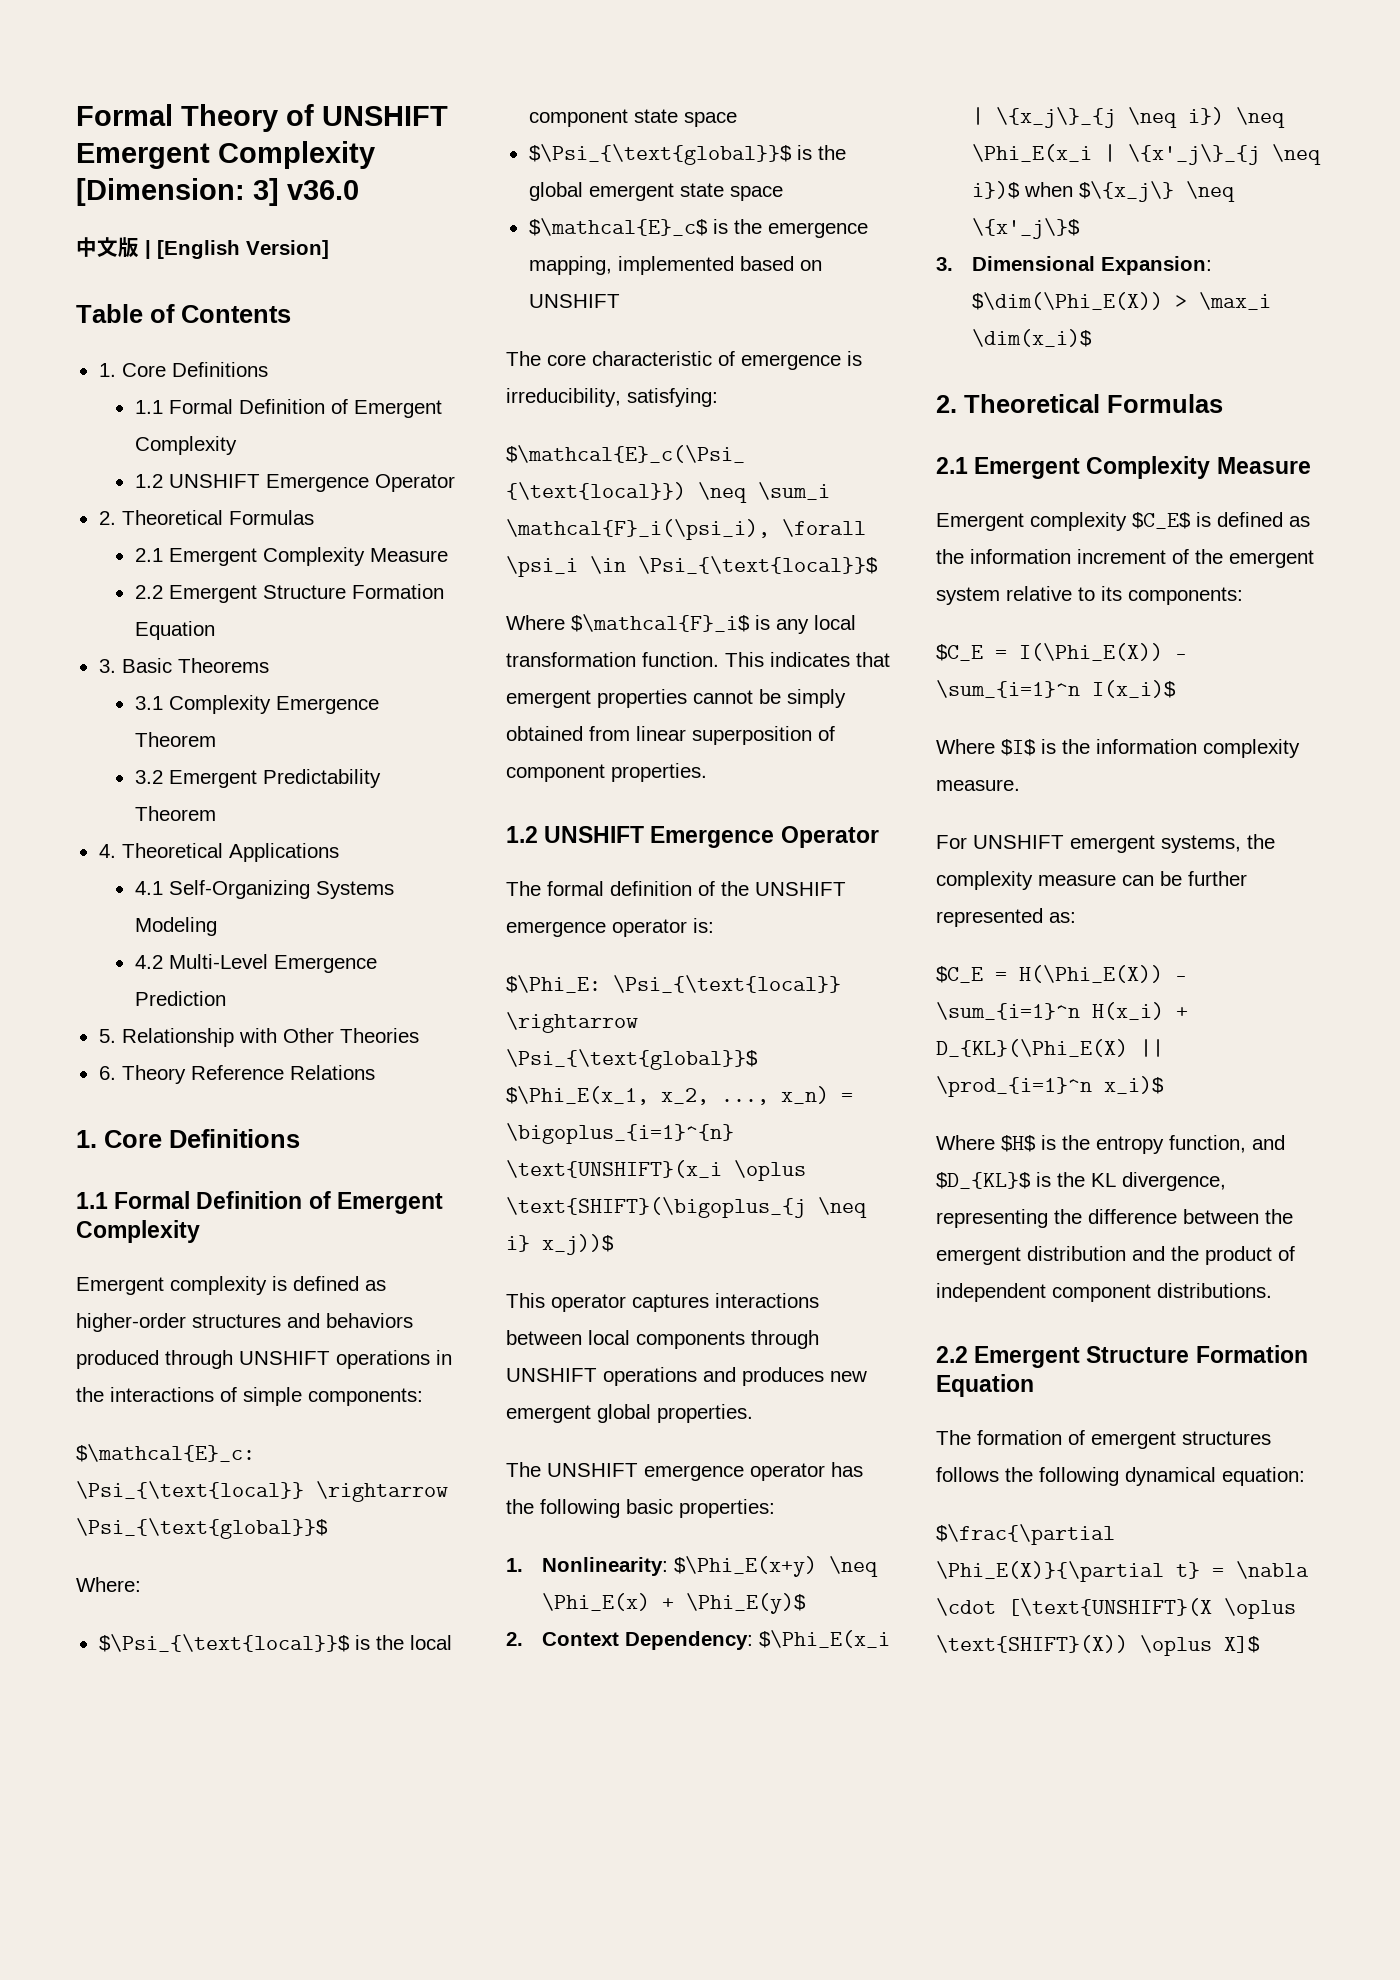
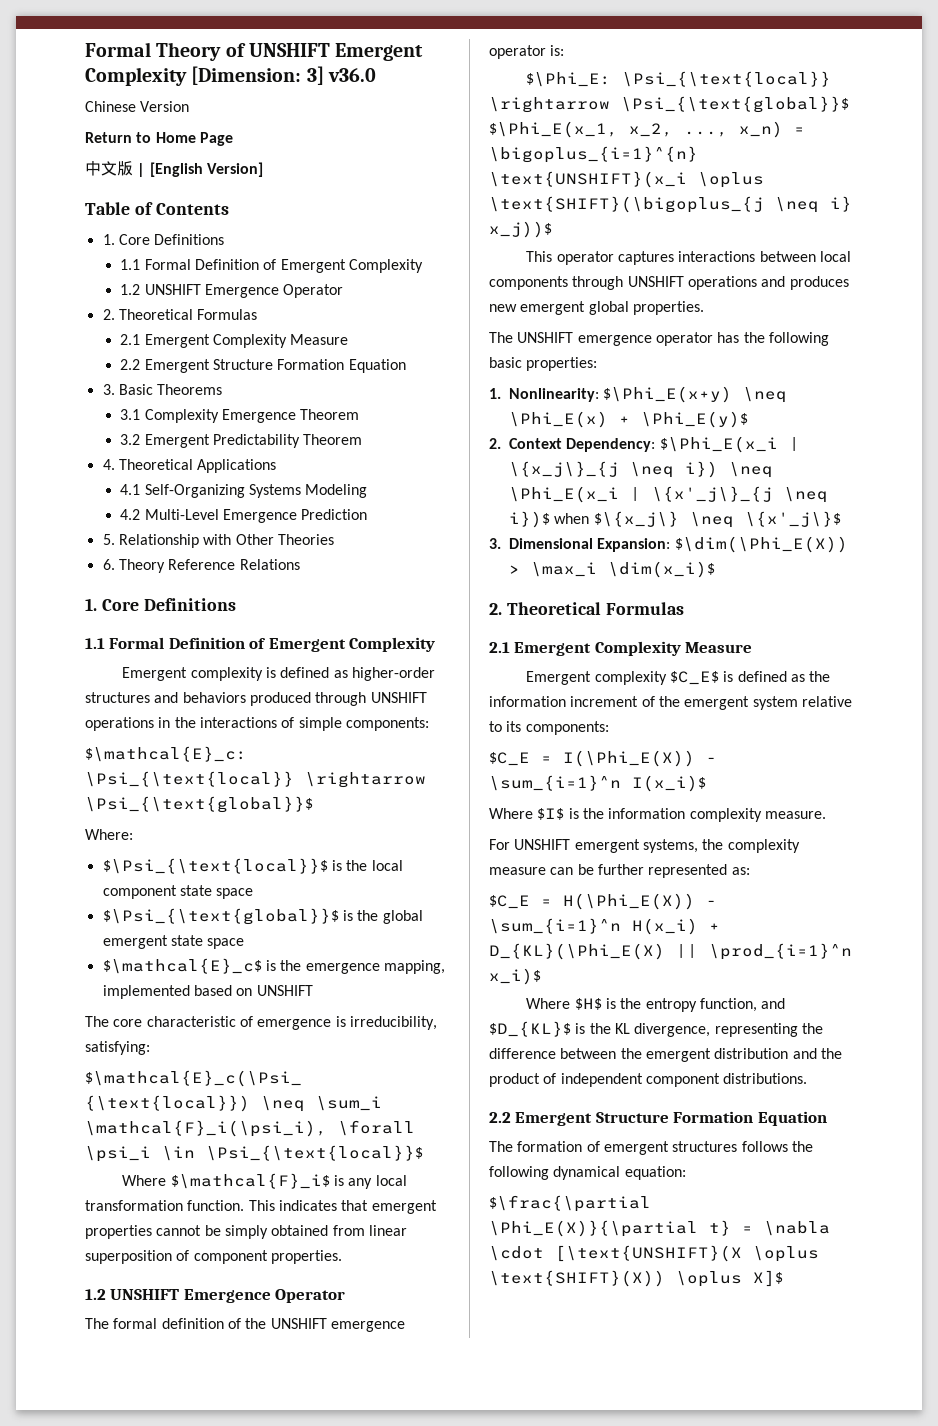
(359, 190) none -> [85,101,190,112] [85,132,233,146] // Chinese Version // Return to Home Page

